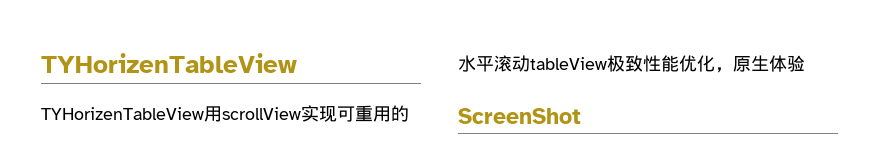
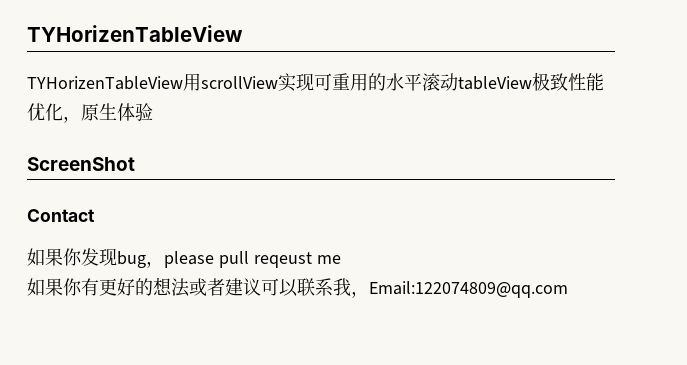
(581, 116) none -> [27,209,95,222] [27,248,341,268] [27,277,568,298] // Contact // 如果你发现bug，please pull reqeust me // 如果你有更好的想法或者建议可以联系我，Email:122074809@qq.com

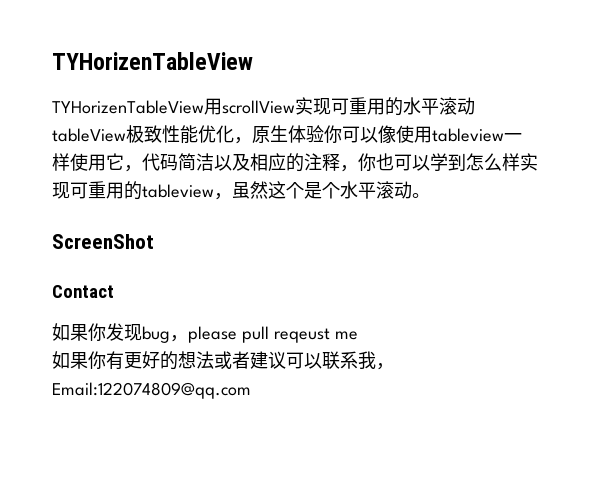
(153, 112) none -> [324,125,522,143] [52,153,538,172] [52,181,430,200] 你可以像使用tableview一样使用它，代码简洁以及相应的注释，你也可以学到怎么样实现可重用的tableview，虽然这个是个水平滚动。

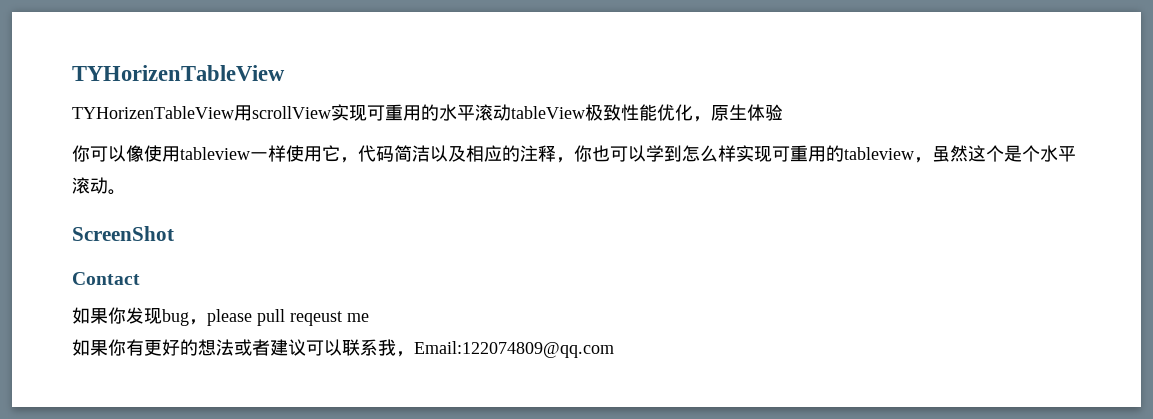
(324, 134) none -> (783, 112) //

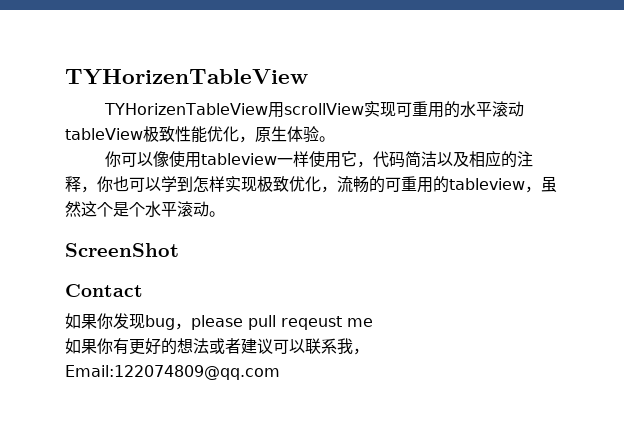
(783, 112) none -> [319,136,335,142] 。
[700,145,772,162] 么样实现 -> [209,176,385,193] 样实现极致优化，流畅的

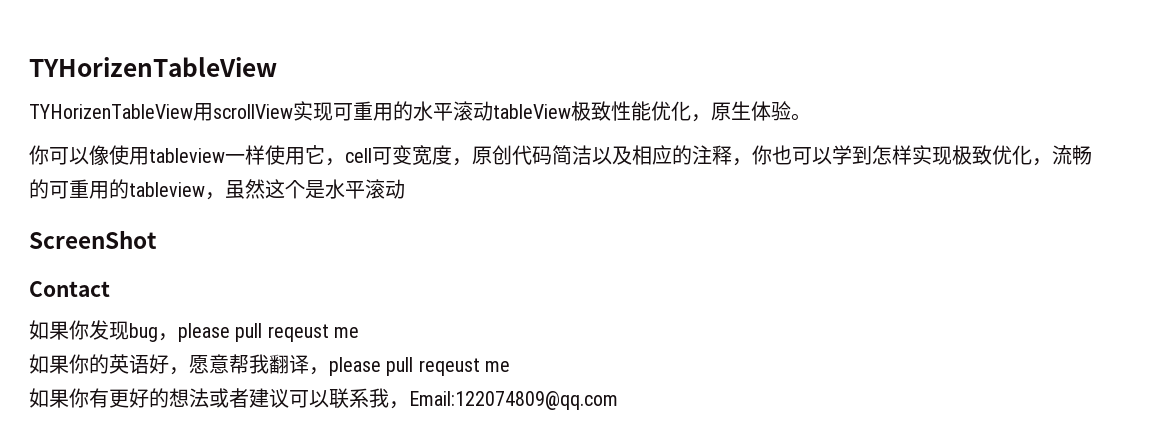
(374, 164) none -> [345,145,512,166] cell可变宽度，原创
[129,201,225,217] 个水平滚动。 -> [325,179,405,199] 水平滚动
(373, 322) none -> [29,354,511,376] // 如果你的英语好，愿意帮我翻译，please pull reqeust me

